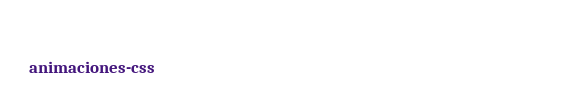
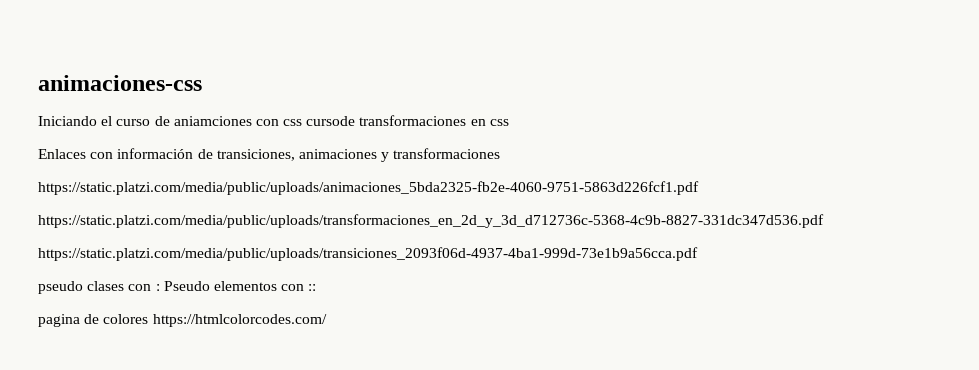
(155, 67) none -> [38,115,509,126] [38,148,501,162] [38,181,699,195] [38,214,824,228] [38,247,698,261] [38,281,317,294] [38,314,327,327] // Iniciando el curso de aniamciones con css cursode transformaciones en css // Enlaces con información de transiciones, animaciones y transformaciones // https://static.platzi.com/media/public/uploads/animaciones_5bda2325-fb2e-4060-9751-5863d226fcf1.pdf // https://static.platzi.com/media/public/uploads/transformaciones_en_2d_y_3d_d712736c-5368-4c9b-8827-331dc347d536.pdf // https://static.platzi.com/media/public/uploads/transiciones_2093f06d-4937-4ba1-999d-73e1b9a56cca.pdf // pseudo clases con : Pseudo elementos con :: // pagina de colores https://htmlcolorcodes.com/

